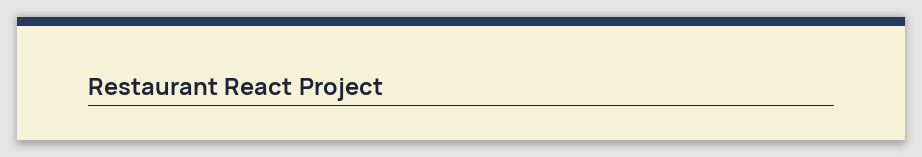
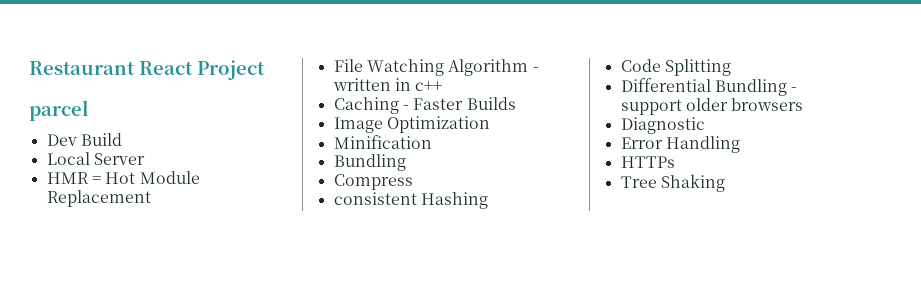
(383, 89) none -> [29,100,89,121] [46,133,122,146] [46,152,145,165] [46,171,200,184] [46,190,151,207] [333,59,539,76] [332,78,443,91] [333,97,516,114] [333,116,490,133] [333,135,432,149] [333,154,406,171] [333,174,413,190] [333,192,488,209] [620,59,731,76] [620,78,798,96] [620,98,804,115] [620,117,705,134] [620,136,740,153] [620,156,675,168] [620,174,725,192] // parcel // Dev Build // Local Server // HMR = Hot Module Replacement // File Watching Algorithm - written in c++ // Caching - Faster Builds // Image Optimization // Minification // Bundling // Compress // consistent Hashing // Code Splitting // Differential Bundling - support older browsers // Diagnostic // Error Handling // HTTPs // Tree Shaking

